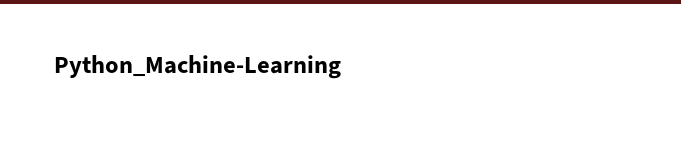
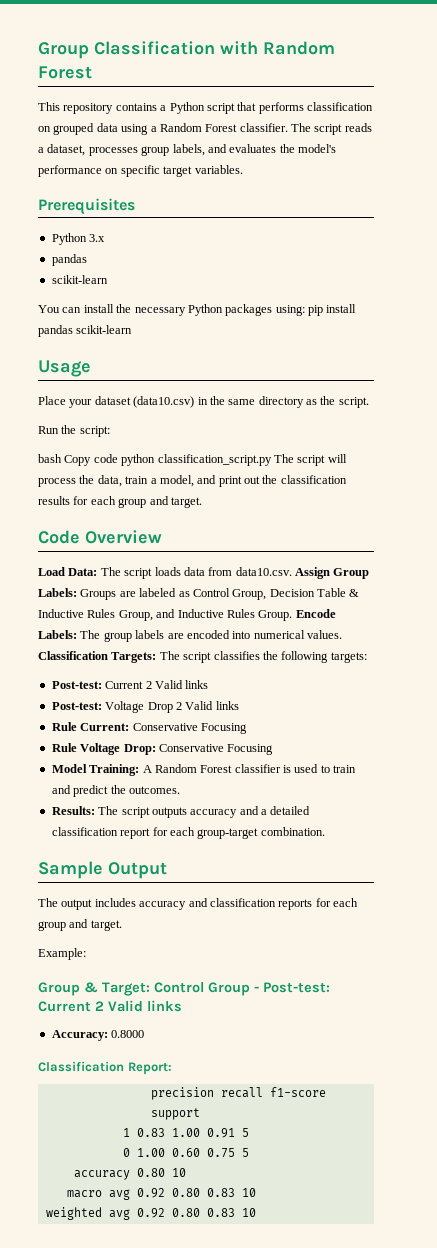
[54,55,341,79] Python_Machine-Learning -> [38,41,335,59] [38,66,92,79] [38,102,373,114] [38,123,372,135] [38,144,336,156] [38,165,243,177] [38,198,135,215] [51,233,106,245] [51,254,87,266] [51,275,108,284] [38,304,357,316] [38,325,133,337] [38,360,91,377] [38,396,369,408] [38,425,110,437] [38,454,347,466] [38,475,347,487] [38,496,202,508] [38,530,162,544] [38,567,370,579] [38,588,360,600] [38,609,336,621] [38,630,342,642] [38,651,367,663] [51,680,209,689] [51,701,239,713] [51,722,247,734] [51,743,274,755] [51,764,357,776] [51,785,180,797] [51,806,311,818] [51,827,325,839] [38,861,167,879] [38,898,358,910] [38,919,122,931] [38,948,86,960] [38,982,330,996] [38,1000,182,1012] [51,1030,145,1041] [38,1061,172,1075] [150,1087,326,1100] [150,1108,200,1120] [122,1128,249,1138] [122,1148,249,1158] [73,1168,186,1180] [66,1188,256,1200] [45,1207,256,1220] Group Classification with Random Forest // This repository contains a Python script that performs classification on grouped data using a Random Forest classifier. The script reads a dataset, processes group labels, and evaluates the model's performance on specific target variables. // Prerequisites // Python 3.x // pandas // scikit-learn // You can install the necessary Python packages using: pip install pandas scikit-learn // Usage // Place your dataset (data10.csv) in the same directory as the script. // Run the script: // bash Copy code python classification_script.py The script will process the data, train a model, and print out the classification results for each group and target. // Code Overview // Load Data: The script loads data from data10.csv. Assign Group Labels: Groups are labeled as Control Group, Decision Table & Inductive Rules Group, and Inductive Rules Group. Encode Labels: The group labels are encoded into numerical values. Classification Targets: The script classifies the following targets: // Post-test: Current 2 Valid links // Post-test: Voltage Drop 2 Valid links // Rule Current: Conservative Focusing // Rule Voltage Drop: Conservative Focusing // Model Training: A Random Forest classifier is used to train and predict the outcomes. // Results: The script outputs accuracy and a detailed classification report for each group-target combination. // Sample Output // The output includes accuracy and classification reports for each group and target. // Example: // Group & Target: Control Group - Post-test: Current 2 Valid links // Accuracy: 0.8000 // Classification Report: // precision recall f1-score support // 1 0.83 1.00 0.91 5 // 0 1.00 0.60 0.75 5 // accuracy 0.80 10 // macro avg 0.92 0.80 0.83 10 // weighted avg 0.92 0.80 0.83 10

